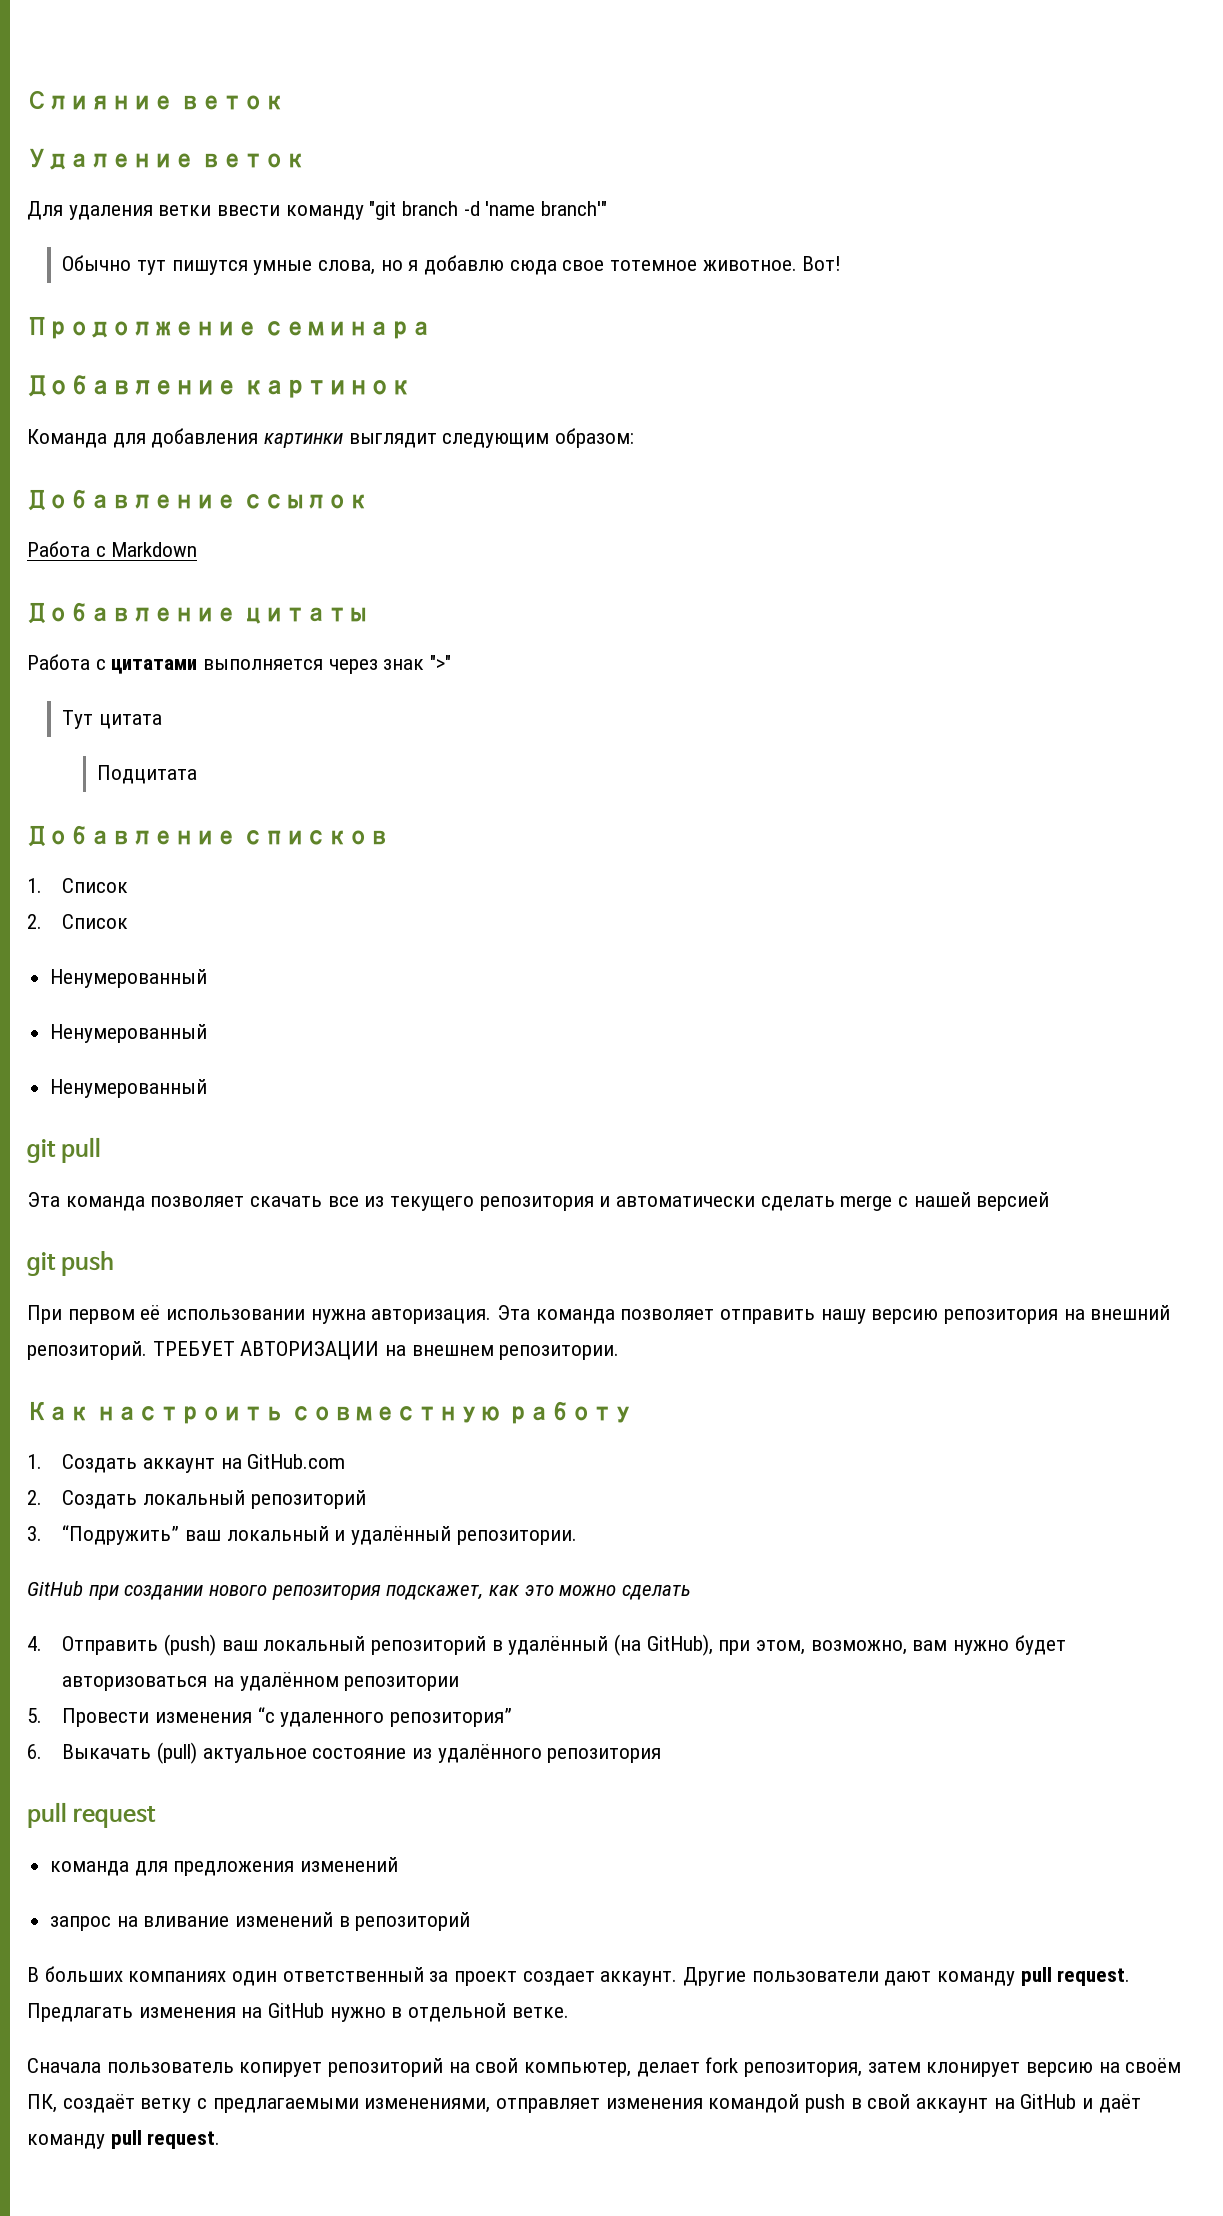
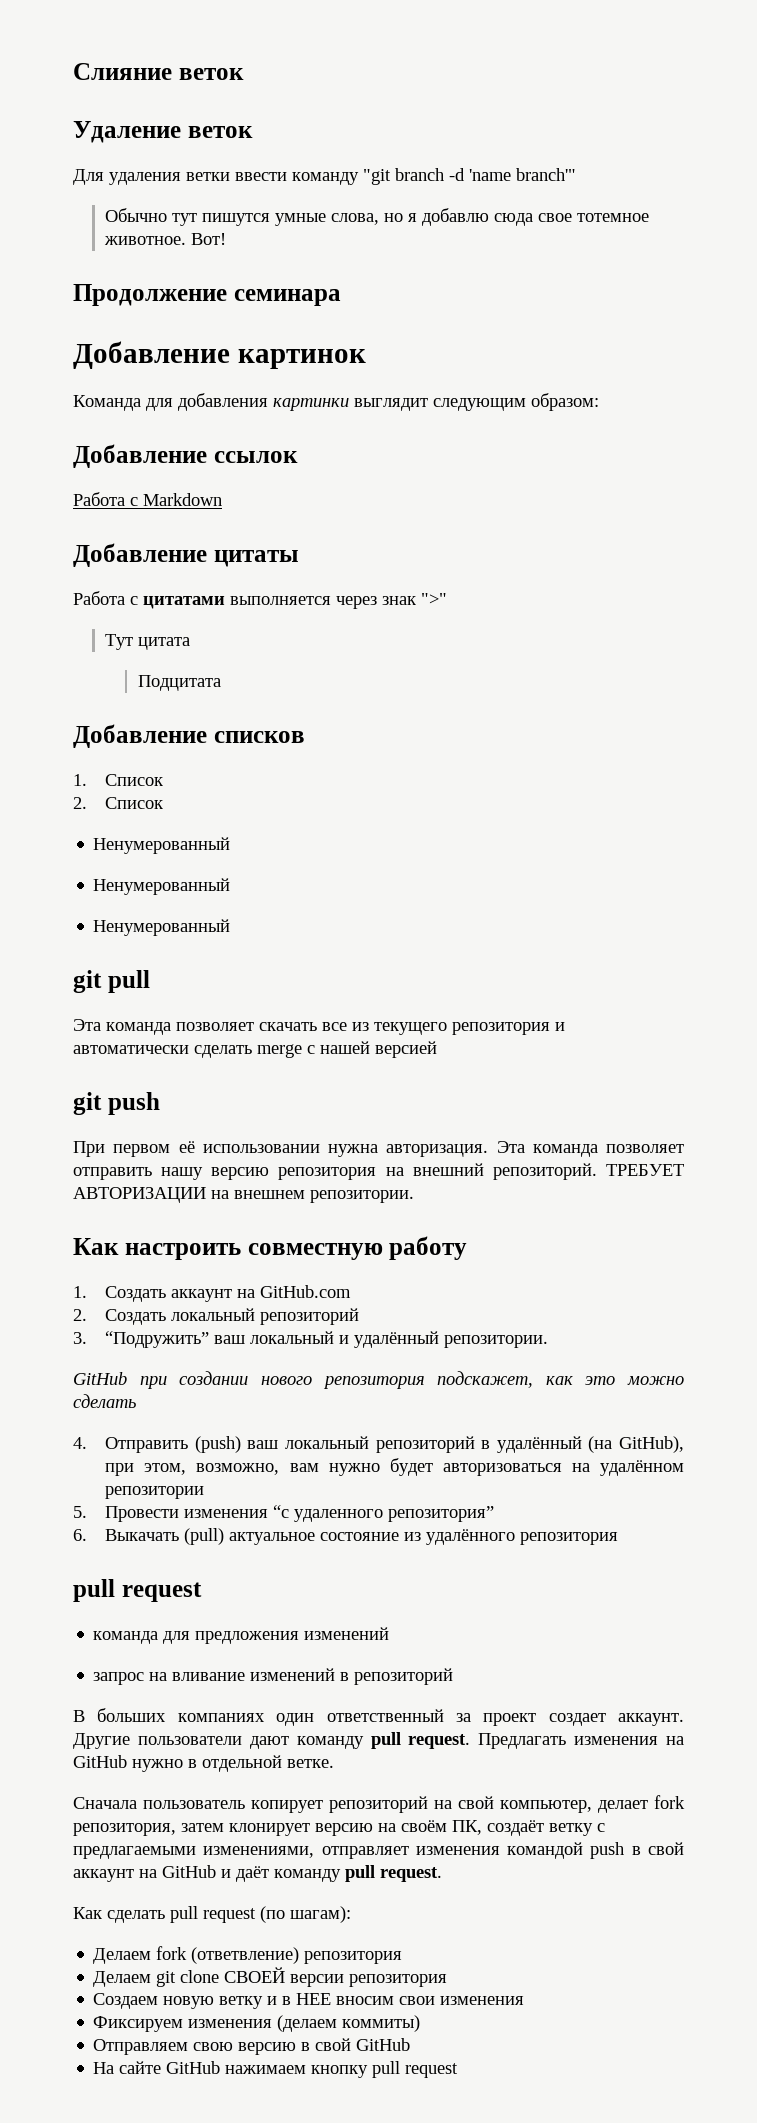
(221, 2140) none -> [73,1906,351,1923] [93,1946,403,1964] [93,1967,448,1987] [93,1993,525,2009] [93,2015,421,2032] [93,2038,411,2055] [93,2061,459,2078] // Как сделать pull request (по шагам): // Делаем fork (ответвление) репозитория // Делаем git clone СВОЕЙ версии репозитория // Создаем новую ветку и в НЕЕ вносим свои изменения // Фиксируем изменения (делаем коммиты) // Отправляем свою версию в свой GitHub // На сайте GitHub нажимаем кнопку pull request

